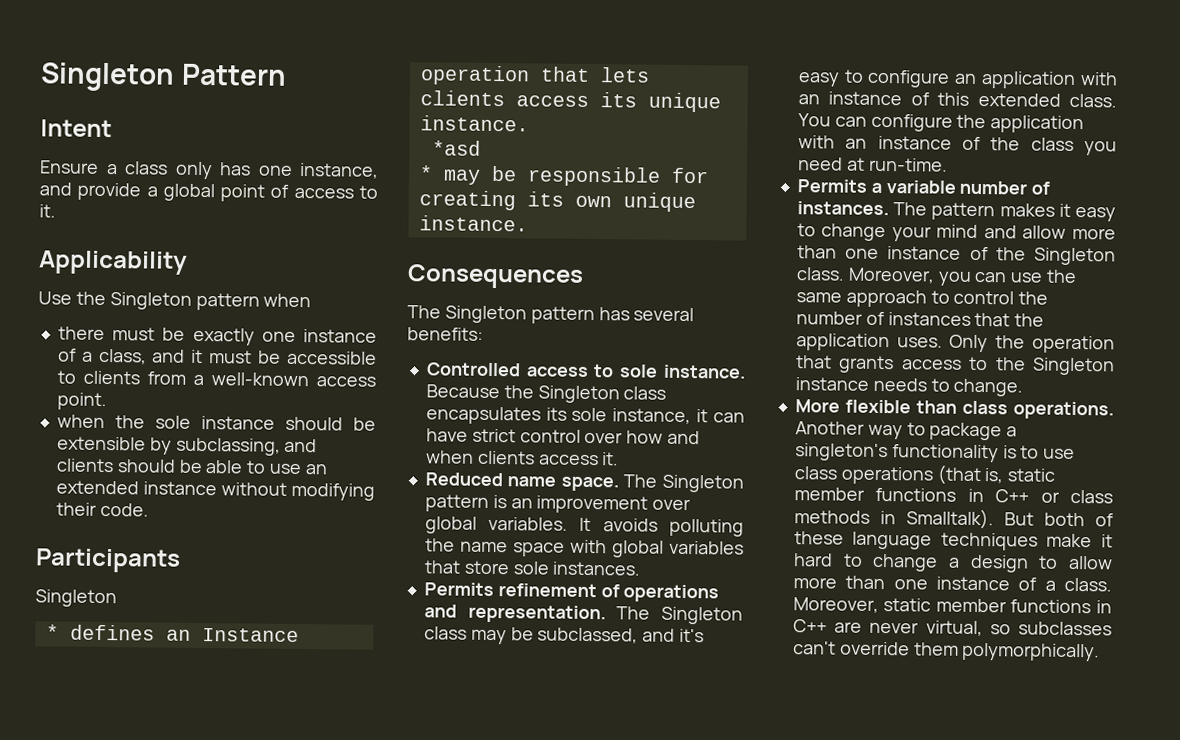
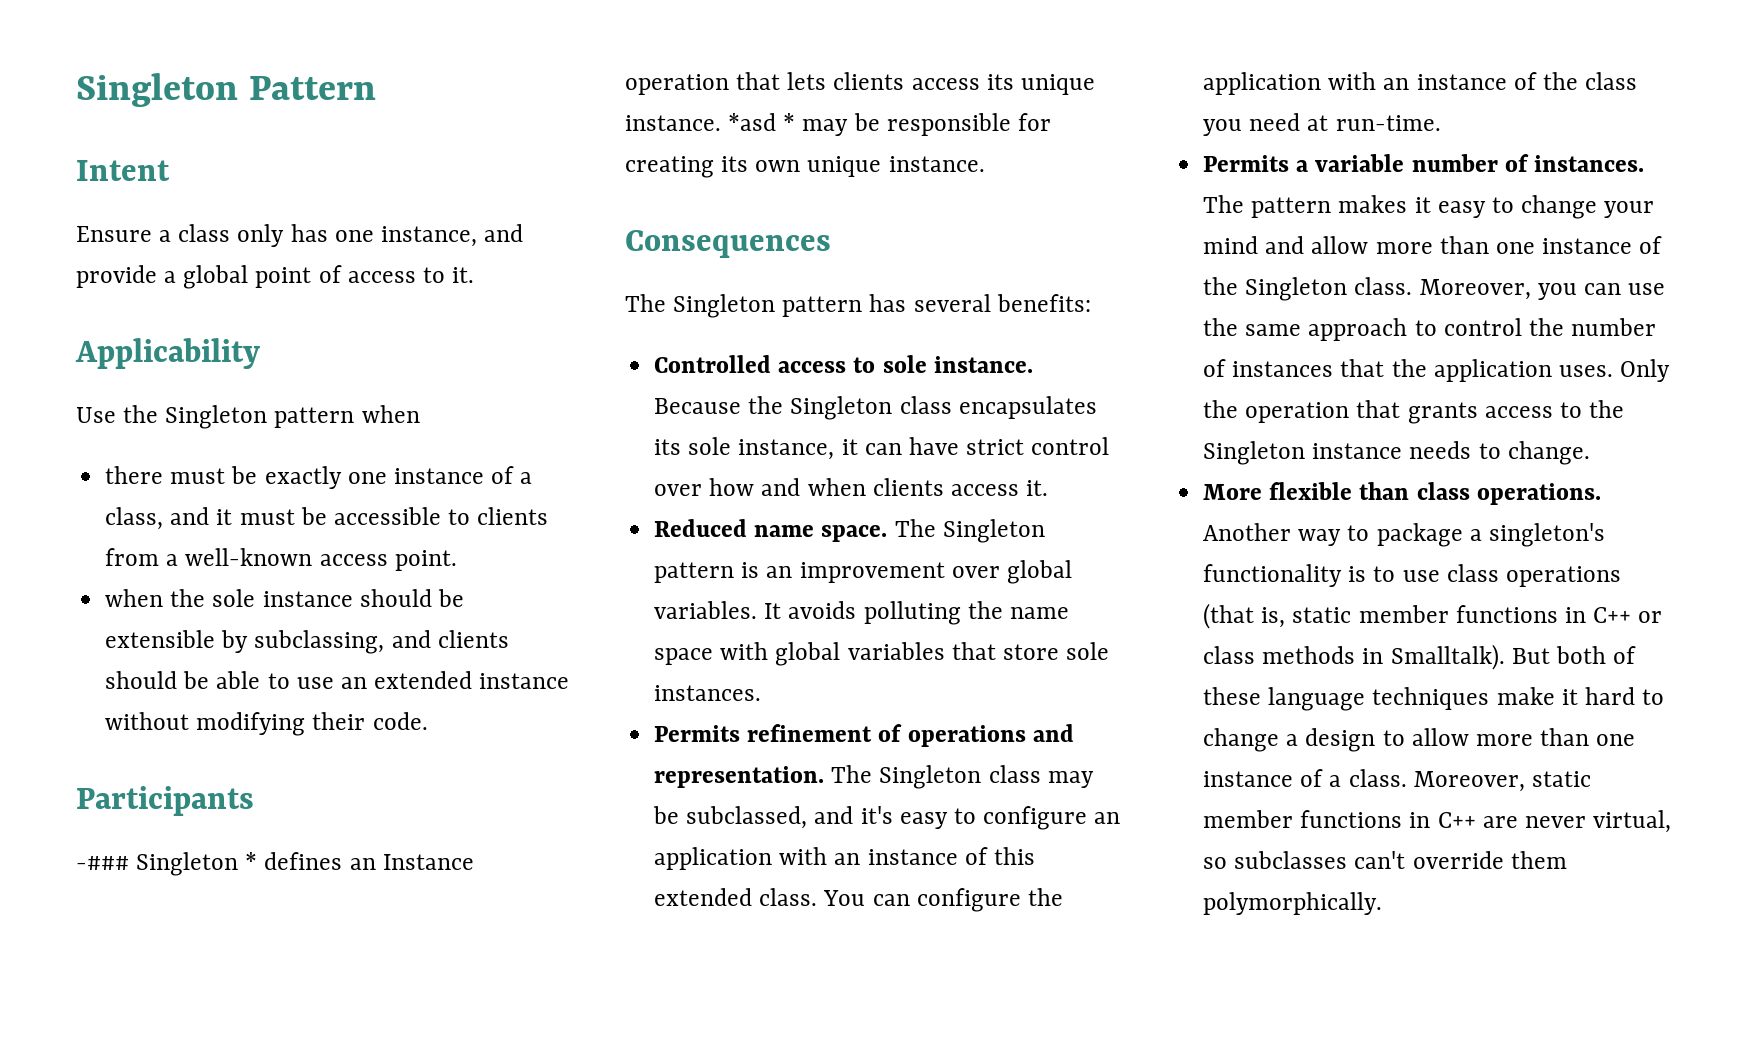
[35,589,117,608] Singleton // -> [76,852,239,876] -### Singleton
(529, 123) // -> (721, 123) none
(481, 148) // -> (777, 122) none

